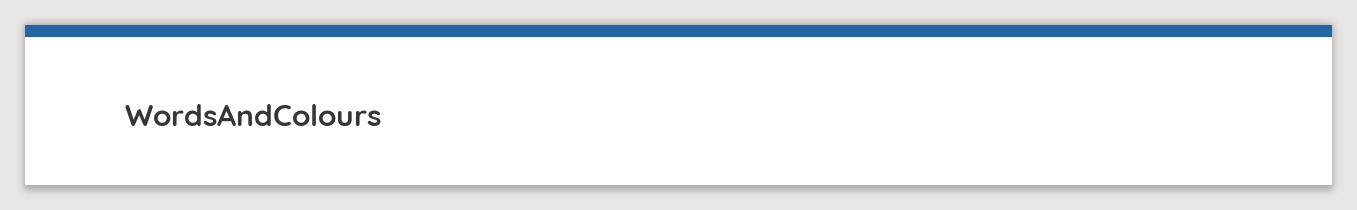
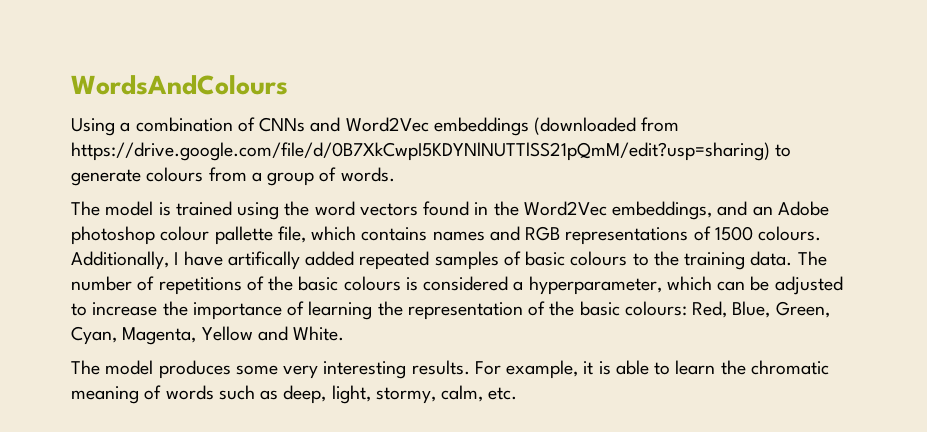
(381, 115) none -> [71,117,680,136] [71,142,792,161] [71,167,395,186] [71,201,829,220] [71,226,822,245] [71,251,827,270] [71,276,843,295] [71,301,830,320] [71,326,345,345] [71,360,829,379] [71,385,518,404] // Using a combination of CNNs and Word2Vec embeddings (downloaded from https://drive.google.com/file/d/0B7XkCwpI5KDYNlNUTTlSS21pQmM/edit?usp=sharing) to generate colours from a group of words. // The model is trained using the word vectors found in the Word2Vec embeddings, and an Adobe photoshop colour pallette file, which contains names and RGB representations of 1500 colours. Additionally, I have artifically added repeated samples of basic colours to the training data. The number of repetitions of the basic colours is considered a hyperparameter, which can be adjusted to increase the importance of learning the representation of the basic colours: Red, Blue, Green, Cyan, Magenta, Yellow and White. // The model produces some very interesting results. For example, it is able to learn the chromatic meaning of words such as deep, light, stormy, calm, etc.

